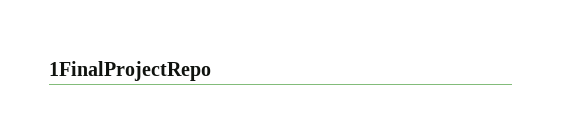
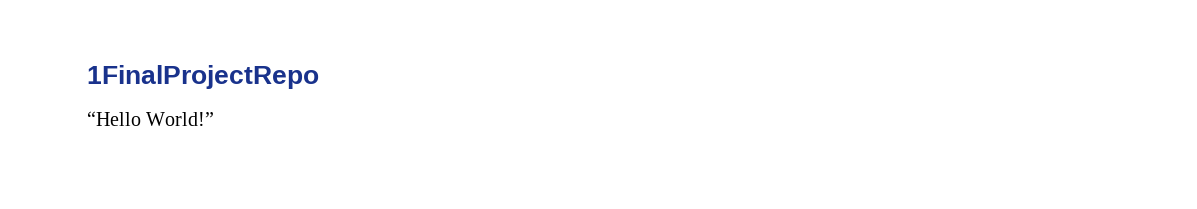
(211, 71) none -> [87,111,215,126] // “Hello World!”

